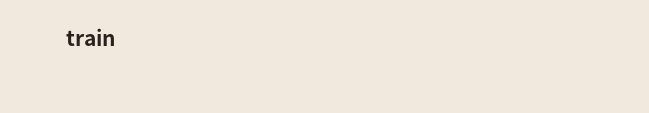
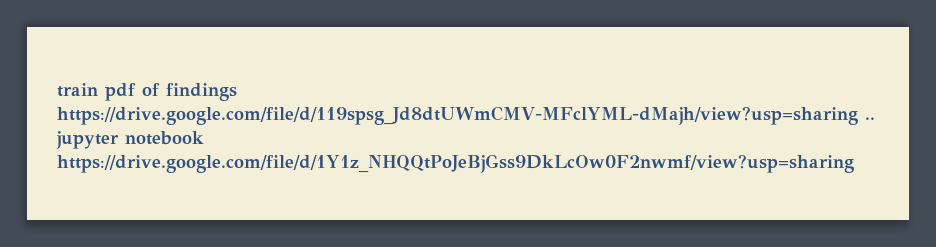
(115, 37) none -> [105,83,237,101] [57,106,875,125] [56,131,204,149] [57,154,854,173] pdf of findings https://drive.google.com/file/d/119spsg_Jd8dtUWmCMV-MFclYML-dMajh/view?usp=sharing .. jupyter notebook https://drive.google.com/file/d/1Y1z_NHQQtPoJeBjGss9DkLcOw0F2nwmf/view?usp=sharing

